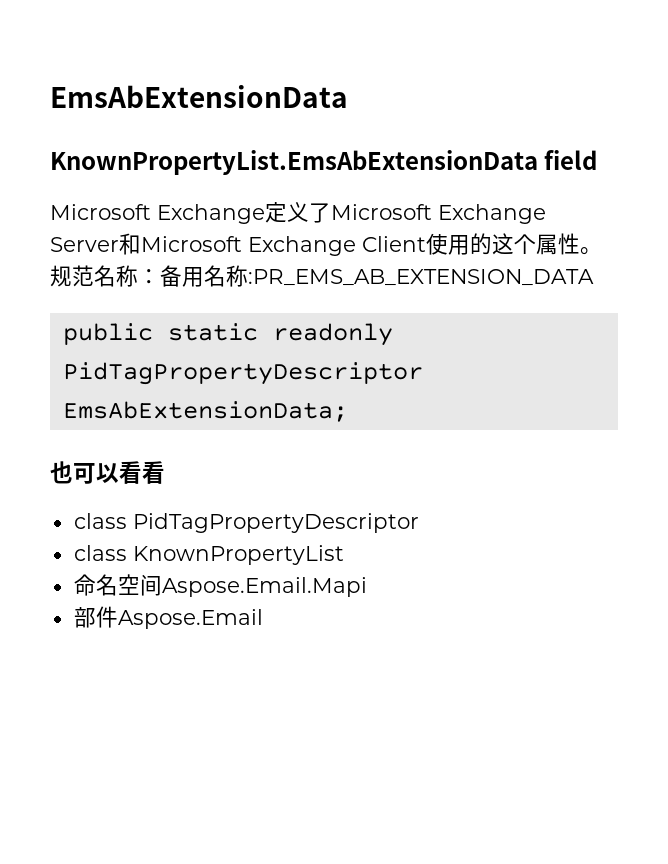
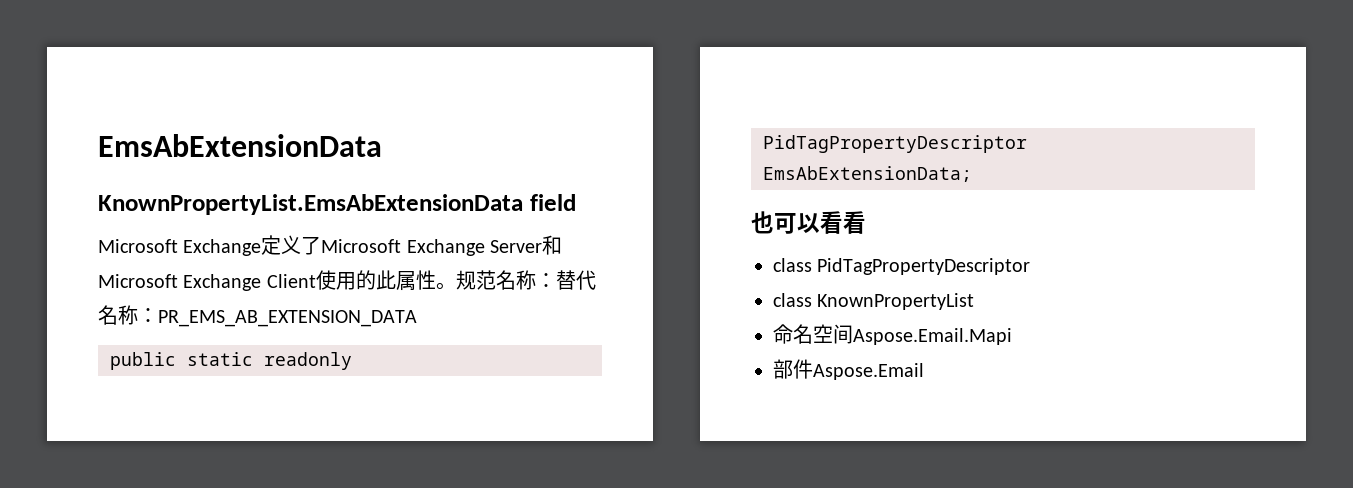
[492,233,536,255] 这个 -> [375,270,396,290] 此
[160,265,594,287] 备用名称:PR_EMS_AB_EXTENSION_DATA -> [555,270,596,290] [98,305,417,327] 替代名称：PR_EMS_AB_EXTENSION_DATA

